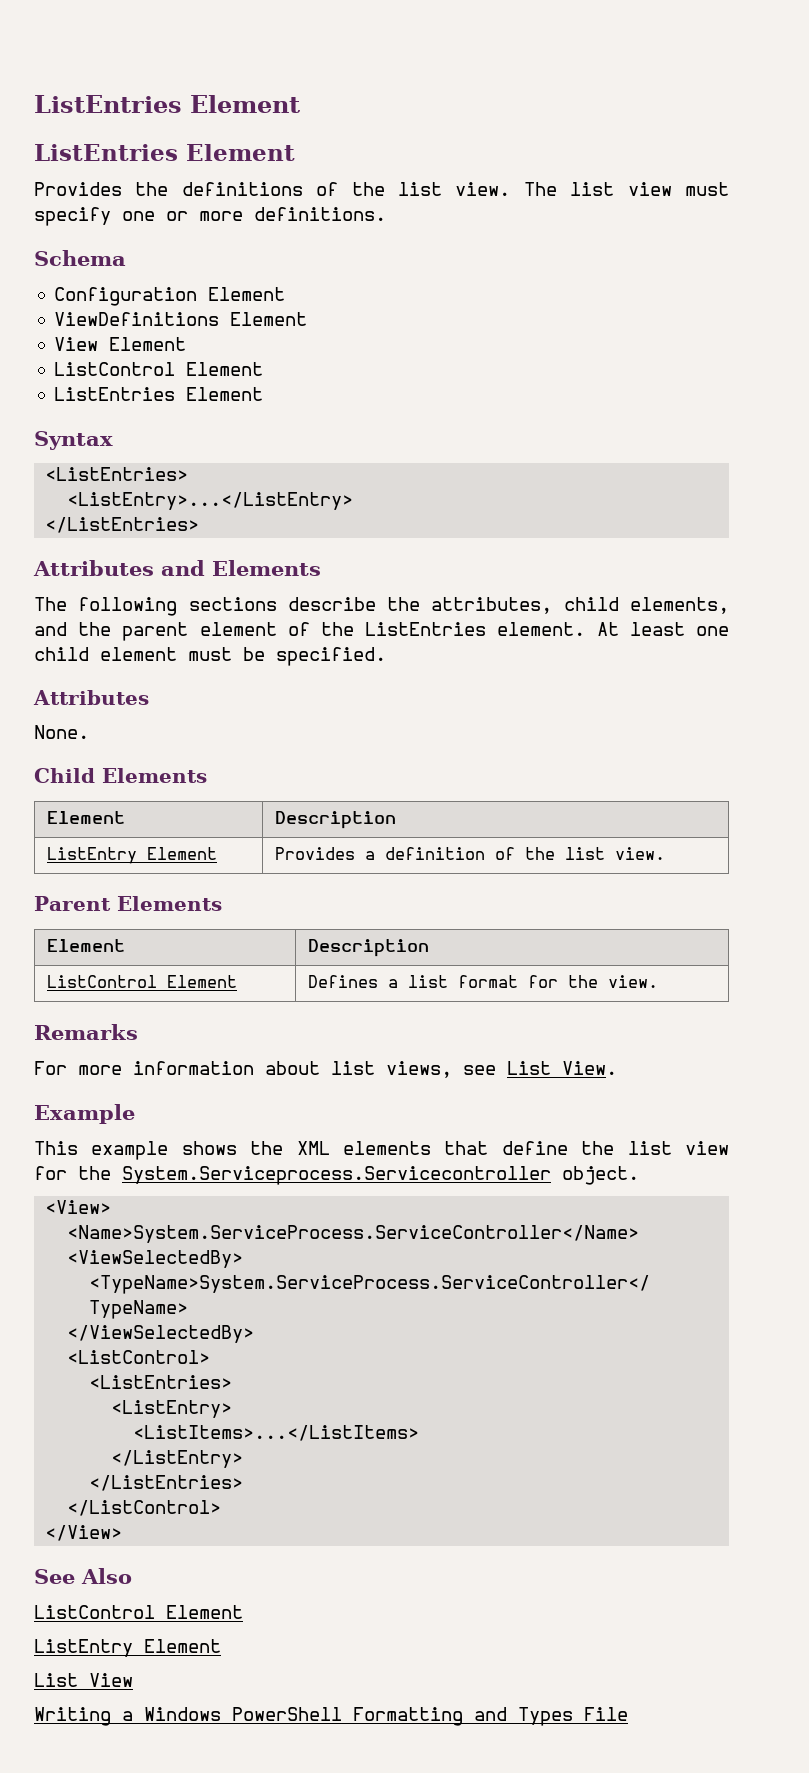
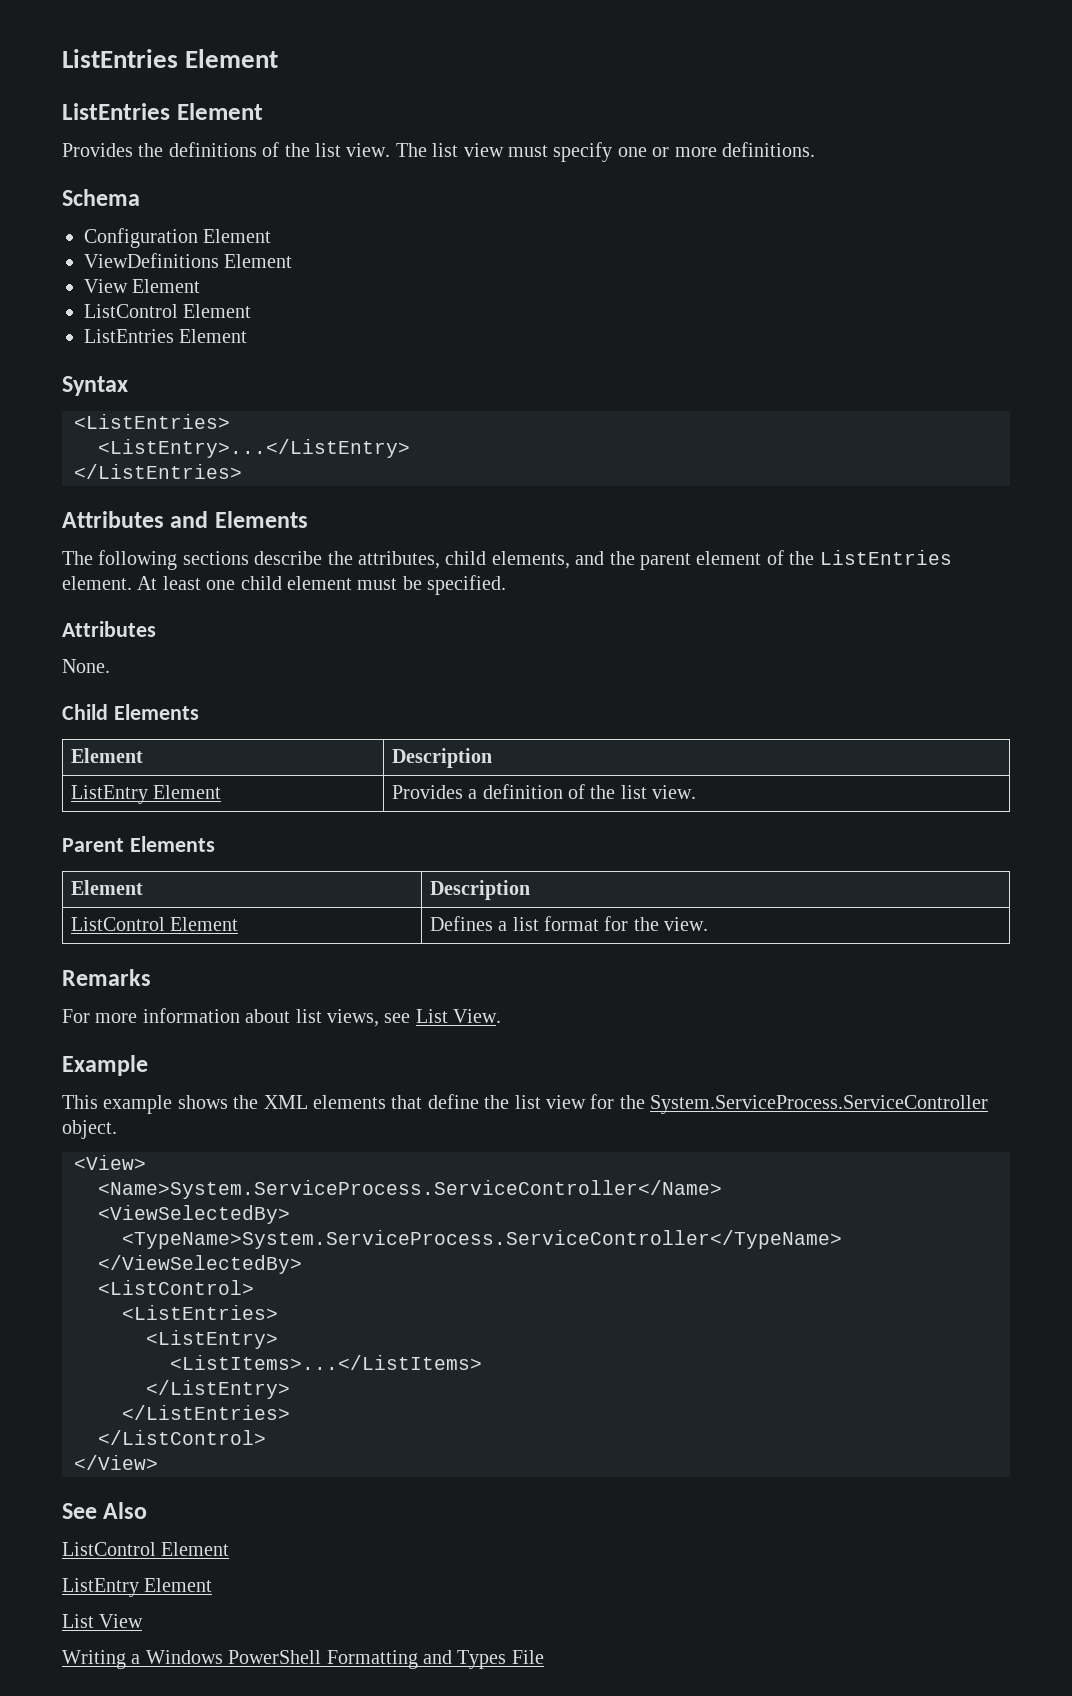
[122,1166,551,1185] System.Serviceprocess.Servicecontroller -> [650,1095,989,1114] System.ServiceProcess.ServiceController

